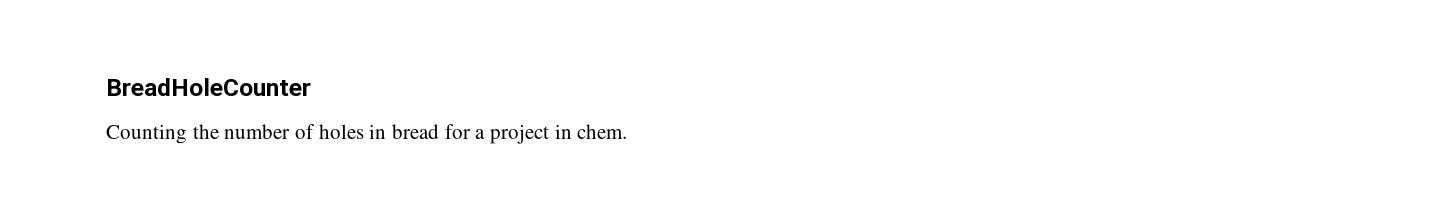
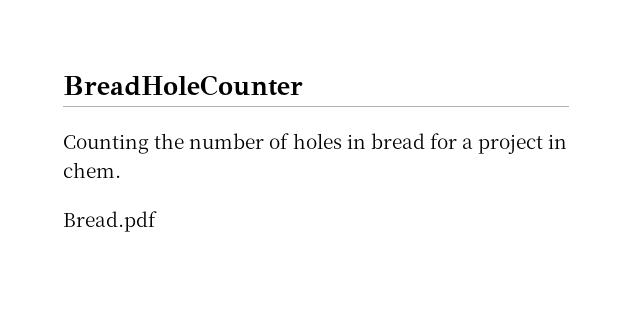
(628, 131) none -> [63,211,157,232] // Bread.pdf

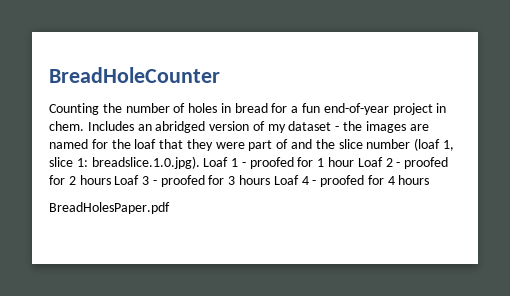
(474, 143) none -> [302,103,389,115] fun end-of-year
[63,211,157,232] // Bread.pdf -> [87,121,429,133] [49,138,454,151] [49,156,449,169] [49,175,430,187] [49,202,170,214] Includes an abridged version of my dataset - the images are named for the loaf that they were part of and the slice number (loaf 1, slice 1: breadslice.1.0.jpg). Loaf 1 - proofed for 1 hour Loaf 2 - proofed for 2 hours Loaf 3 - proofed for 3 hours Loaf 4 - proofed for 4 hours // BreadHolesPaper.pdf

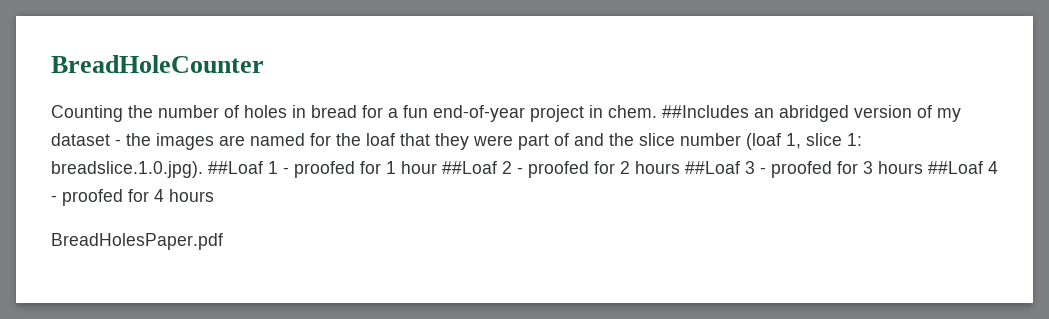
[87,121,134,131] Includes -> [662,105,749,118] ##Includes
[203,157,229,167] Loaf -> [208,161,263,174] ##Loaf
[357,157,383,167] Loaf -> [442,161,497,174] ##Loaf
[114,175,140,185] Loaf -> [685,161,740,174] ##Loaf
[273,175,299,185] Loaf -> [928,161,983,174] ##Loaf

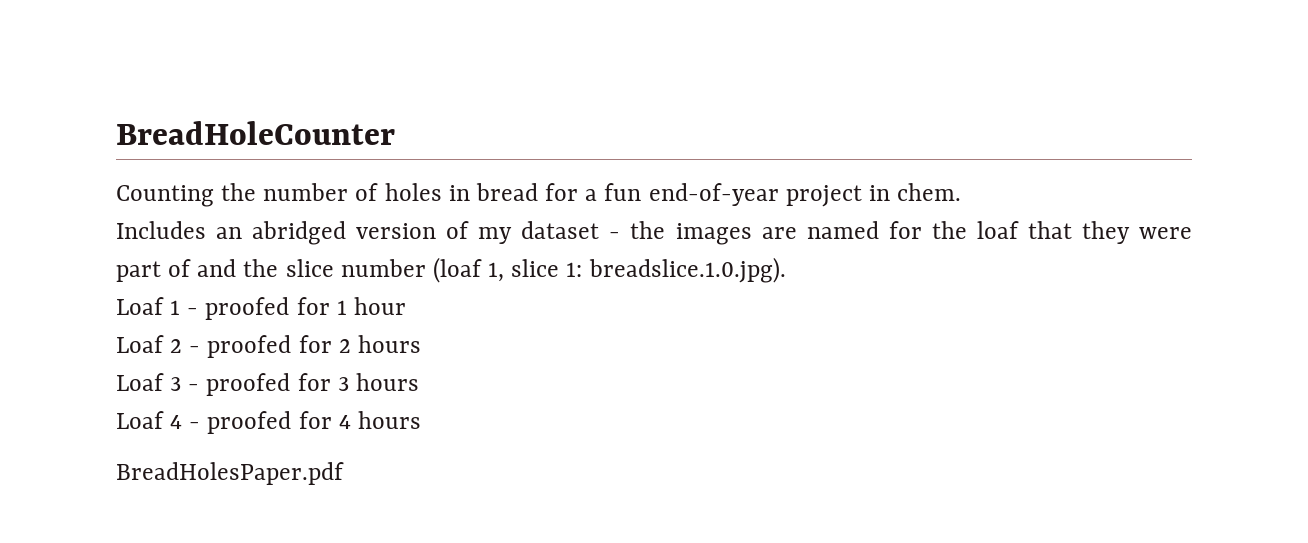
[662,105,749,118] ##Includes -> [116,221,206,239] // Includes
[208,161,263,174] ##Loaf -> [116,297,164,315] // Loaf
[442,161,497,174] ##Loaf -> [116,335,164,353] // Loaf
[685,161,740,174] ##Loaf -> [116,373,164,391] // Loaf
[928,161,983,174] ##Loaf -> [116,411,164,429] // Loaf

